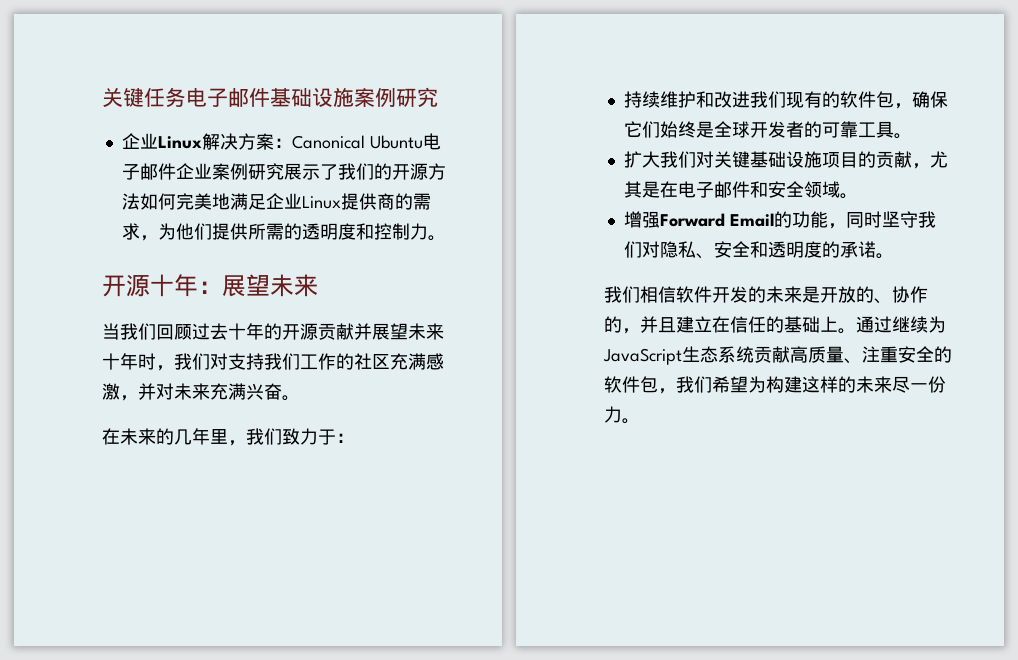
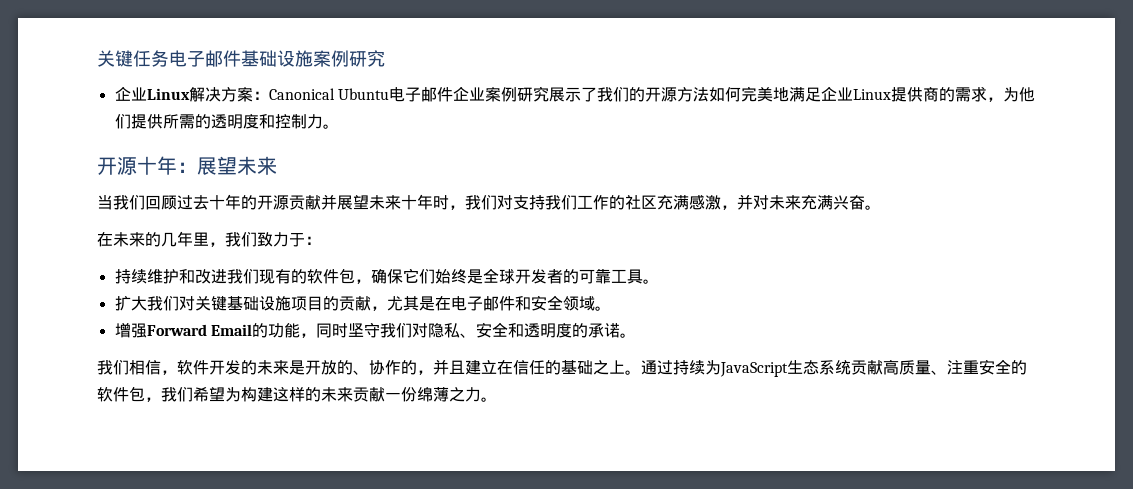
(676, 294) none -> [161,370,177,375] ，
(820, 324) none -> [593,360,609,375] 之
[892,316,910,332] 继 -> [673,360,689,375] 持
[892,376,946,393] 尽一份 -> [353,387,465,402] 贡献一份绵薄之

